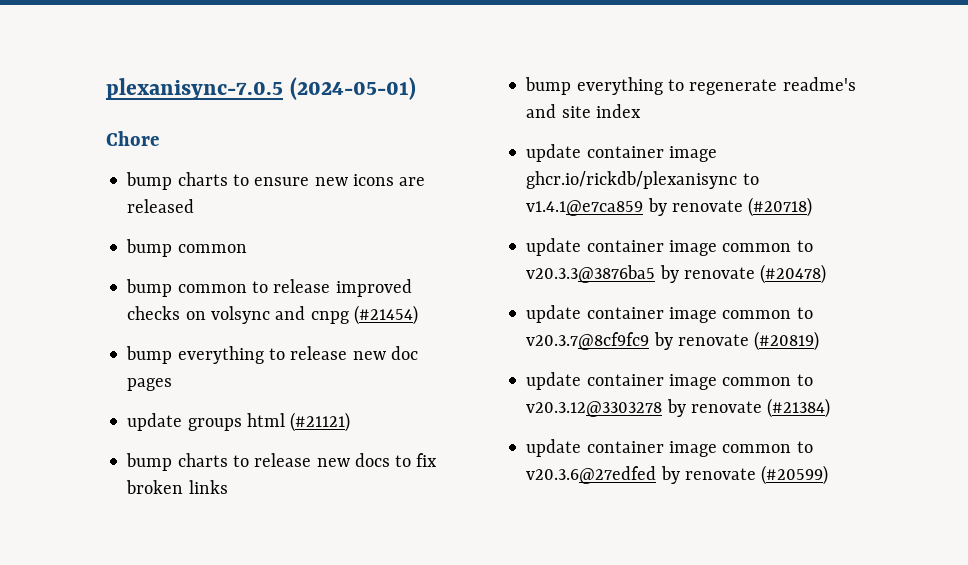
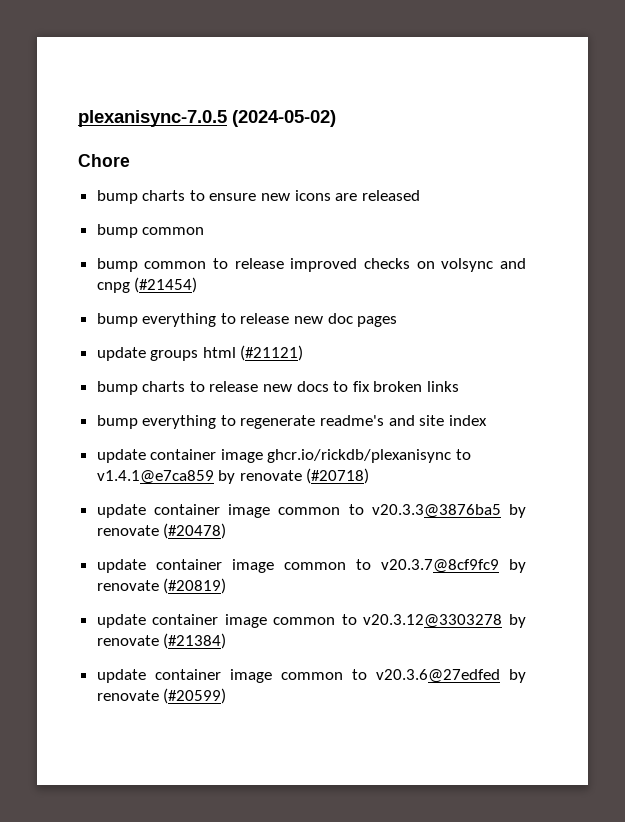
[289,77,416,100] (2024-05-01) -> [232,110,336,127] (2024-05-02)

